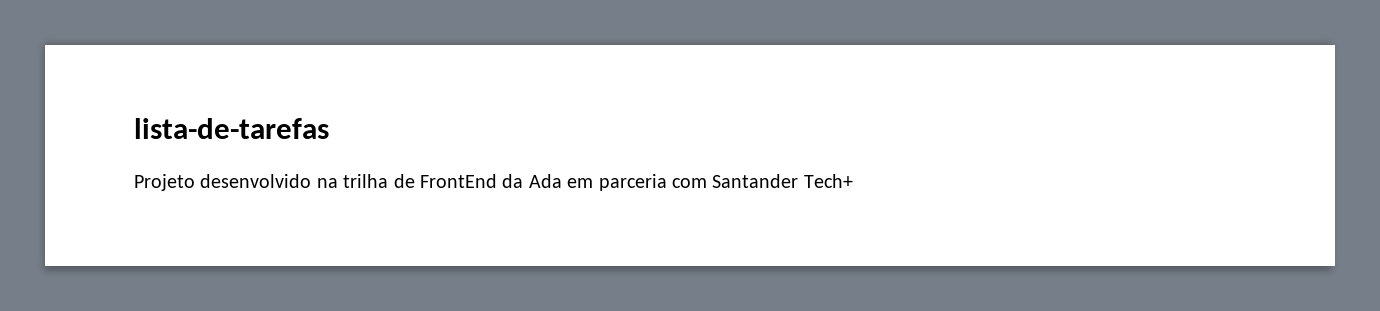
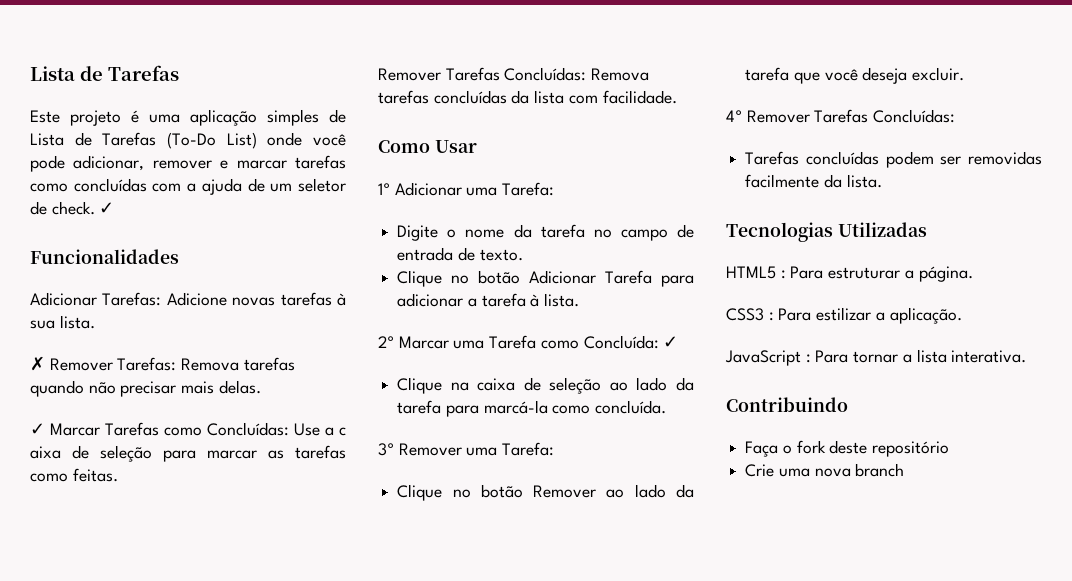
[134,118,329,139] [134,174,853,191] lista-de-tarefas // Projeto desenvolvido na trilha de FrontEnd da Ada em parceria com Santander Tech+ -> [30,65,179,81] [30,109,346,126] [30,132,346,149] [30,155,346,172] [30,178,347,195] [30,201,115,215] [30,249,179,264] [30,292,346,306] [30,315,95,329] [30,356,295,371] [30,380,261,397] [30,422,346,436] [30,445,346,462] [30,468,118,482] [378,67,650,81] [378,90,677,104] [378,140,477,153] [378,182,555,196] [397,224,694,241] [397,247,523,261] [397,270,694,287] [397,293,580,307] [378,335,679,349] [397,377,694,394] [397,400,667,417] [378,442,555,456] [397,484,694,501] [745,67,965,84] [726,109,956,123] [745,151,1042,168] [745,174,882,188] [726,222,927,242] [726,266,973,282] [726,307,962,324] [725,349,1027,366] [726,397,848,412] [745,440,950,457] [745,463,905,477] Lista de Tarefas // Este projeto é uma aplicação simples de Lista de Tarefas (To-Do List) onde você pode adicionar, remover e marcar tarefas como concluídas com a ajuda de um seletor de check. ✓ // Funcionalidades // Adicionar Tarefas: Adicione novas tarefas à sua lista. // ✗ Remover Tarefas: Remova tarefas quando não precisar mais delas. // ✓ Marcar Tarefas como Concluídas: Use a c aixa de seleção para marcar as tarefas como feitas. // Remover Tarefas Concluídas: Remova tarefas concluídas da lista com facilidade. // Como Usar // 1º Adicionar uma Tarefa: // Digite o nome da tarefa no campo de entrada de texto. // Clique no botão Adicionar Tarefa para adicionar a tarefa à lista. // 2º Marcar uma Tarefa como Concluída: ✓ // Clique na caixa de seleção ao lado da tarefa para marcá-la como concluída. // 3º Remover uma Tarefa: // Clique no botão Remover ao lado da tarefa que você deseja excluir. // 4º Remover Tarefas Concluídas: // Tarefas concluídas podem ser removidas facilmente da lista. // Tecnologias Utilizadas // HTML5 : Para estruturar a página. // CSS3 : Para estilizar a aplicação. // JavaScript : Para tornar a lista interativa. // Contribuindo // Faça o fork deste repositório // Crie uma nova branch

